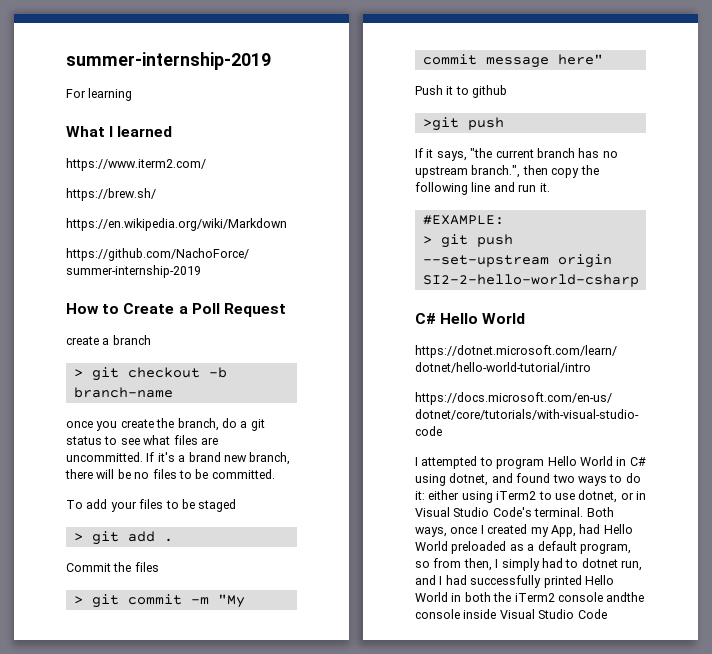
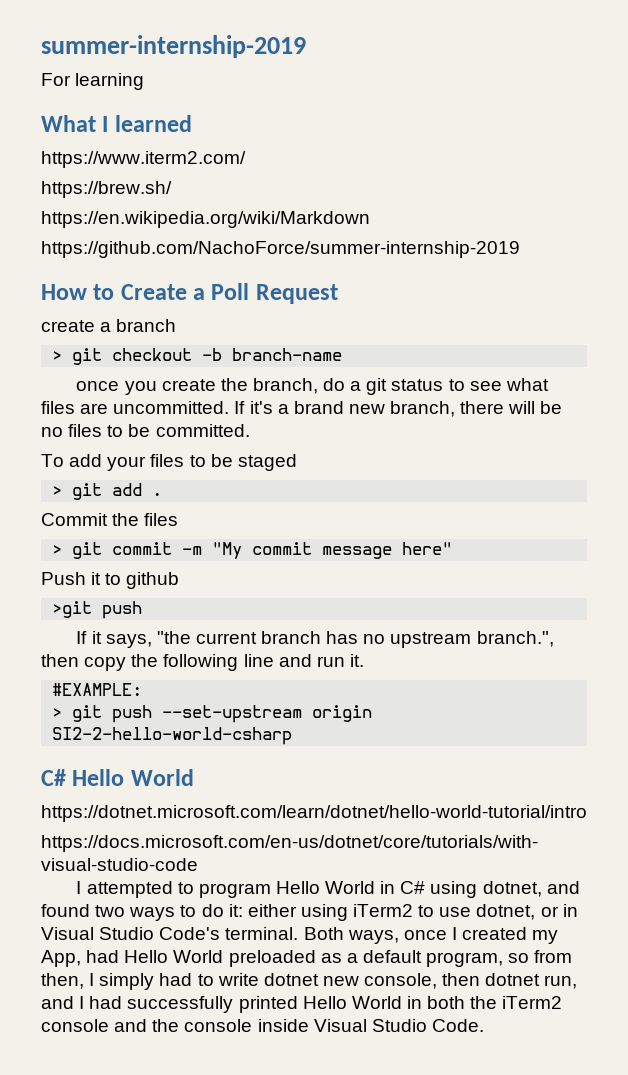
(579, 563) none -> [217,973,481,989] write dotnet new console, then
[606,592,645,602] andthe -> [114,1019,180,1032] and the
[577,609,607,619] Code -> [431,1019,484,1032] Code.

